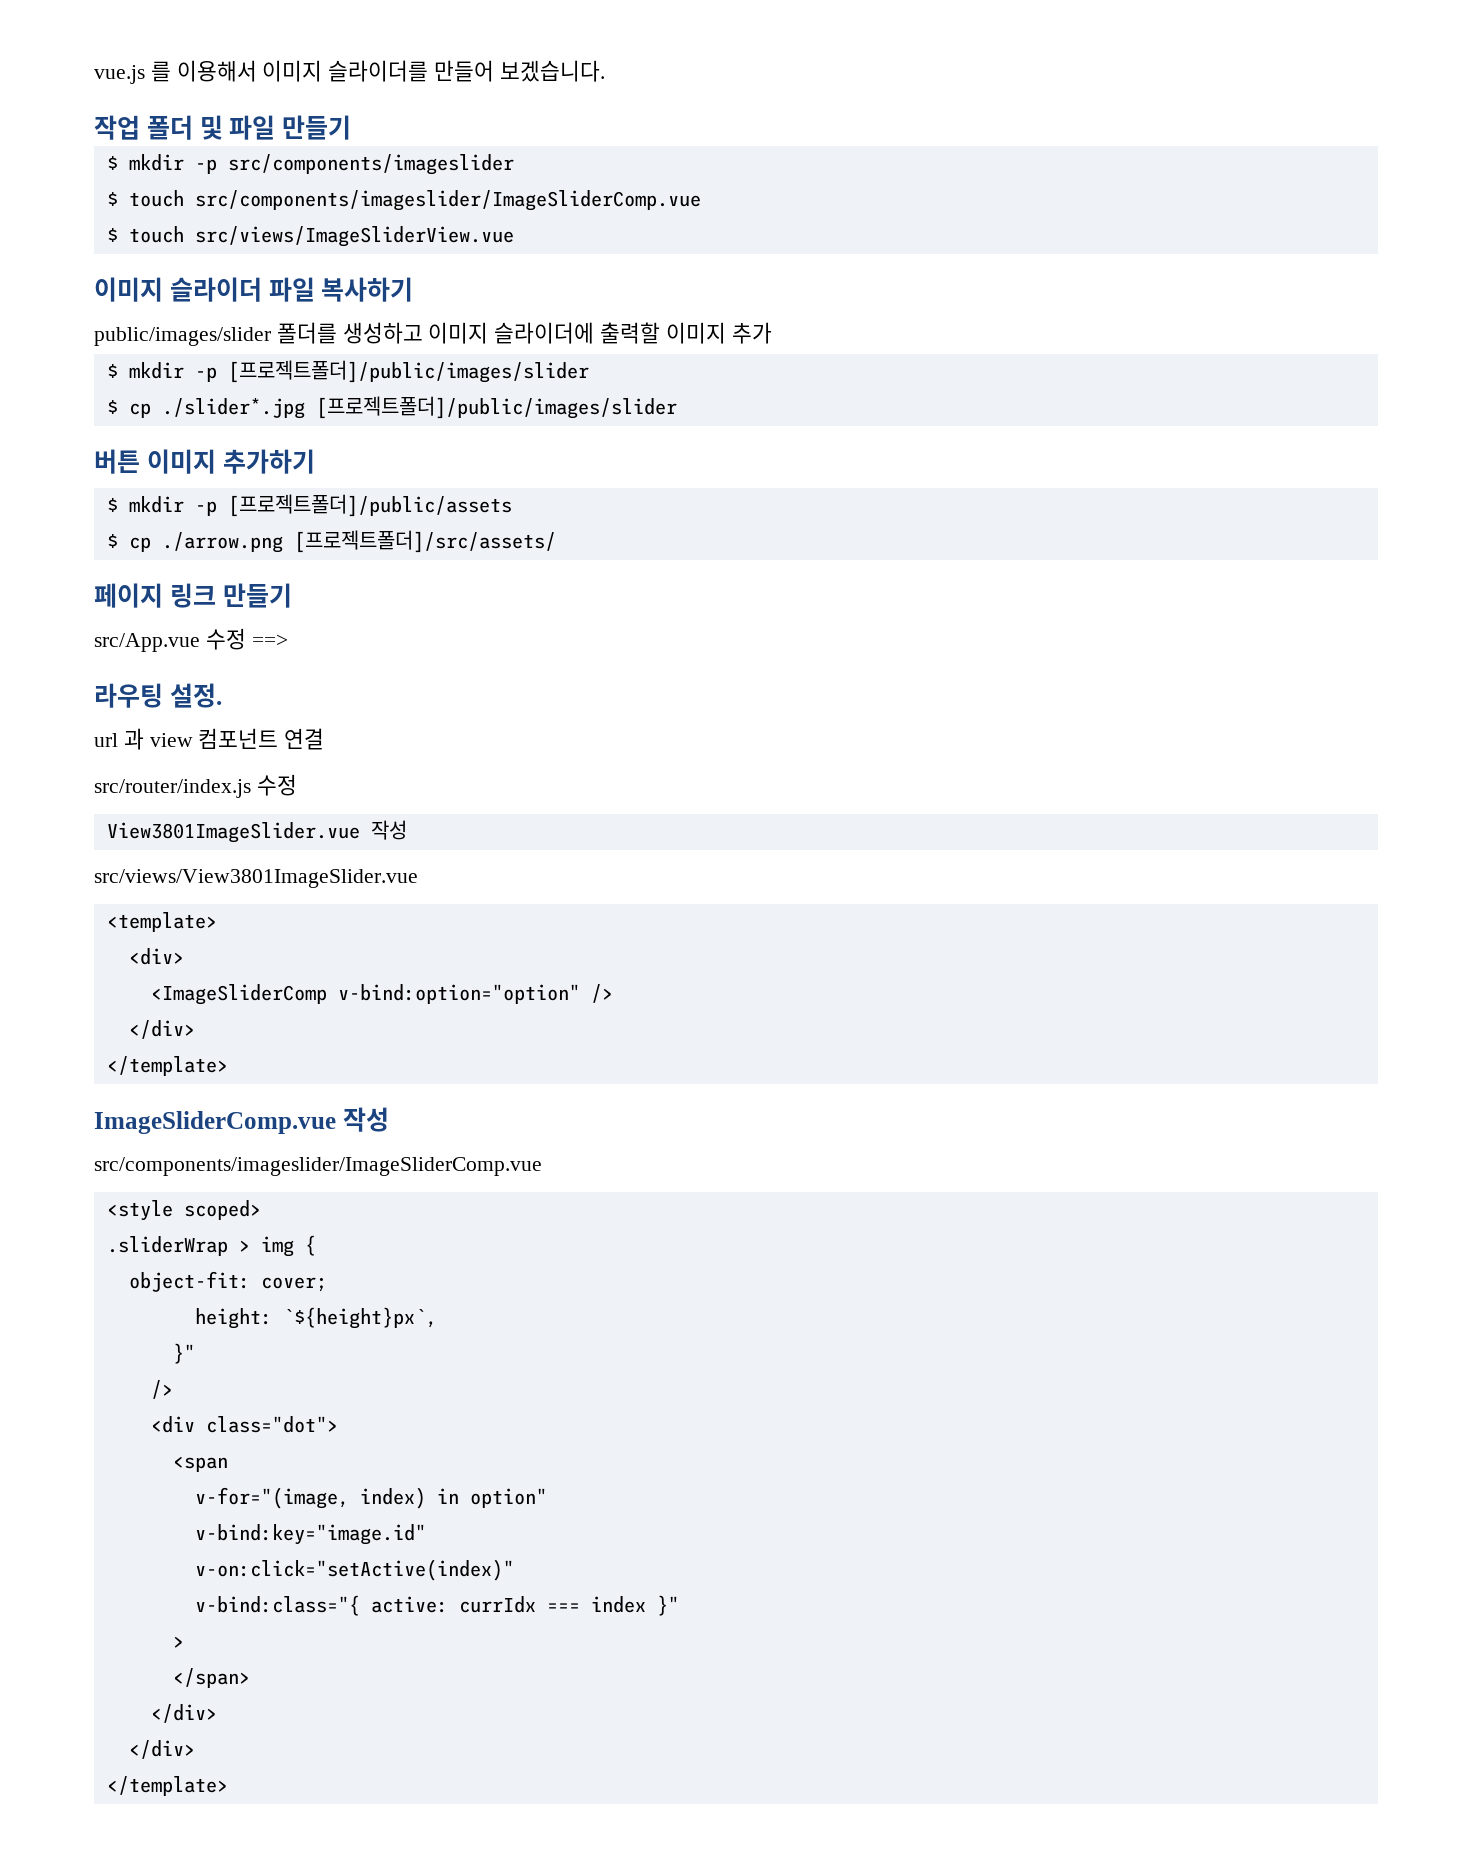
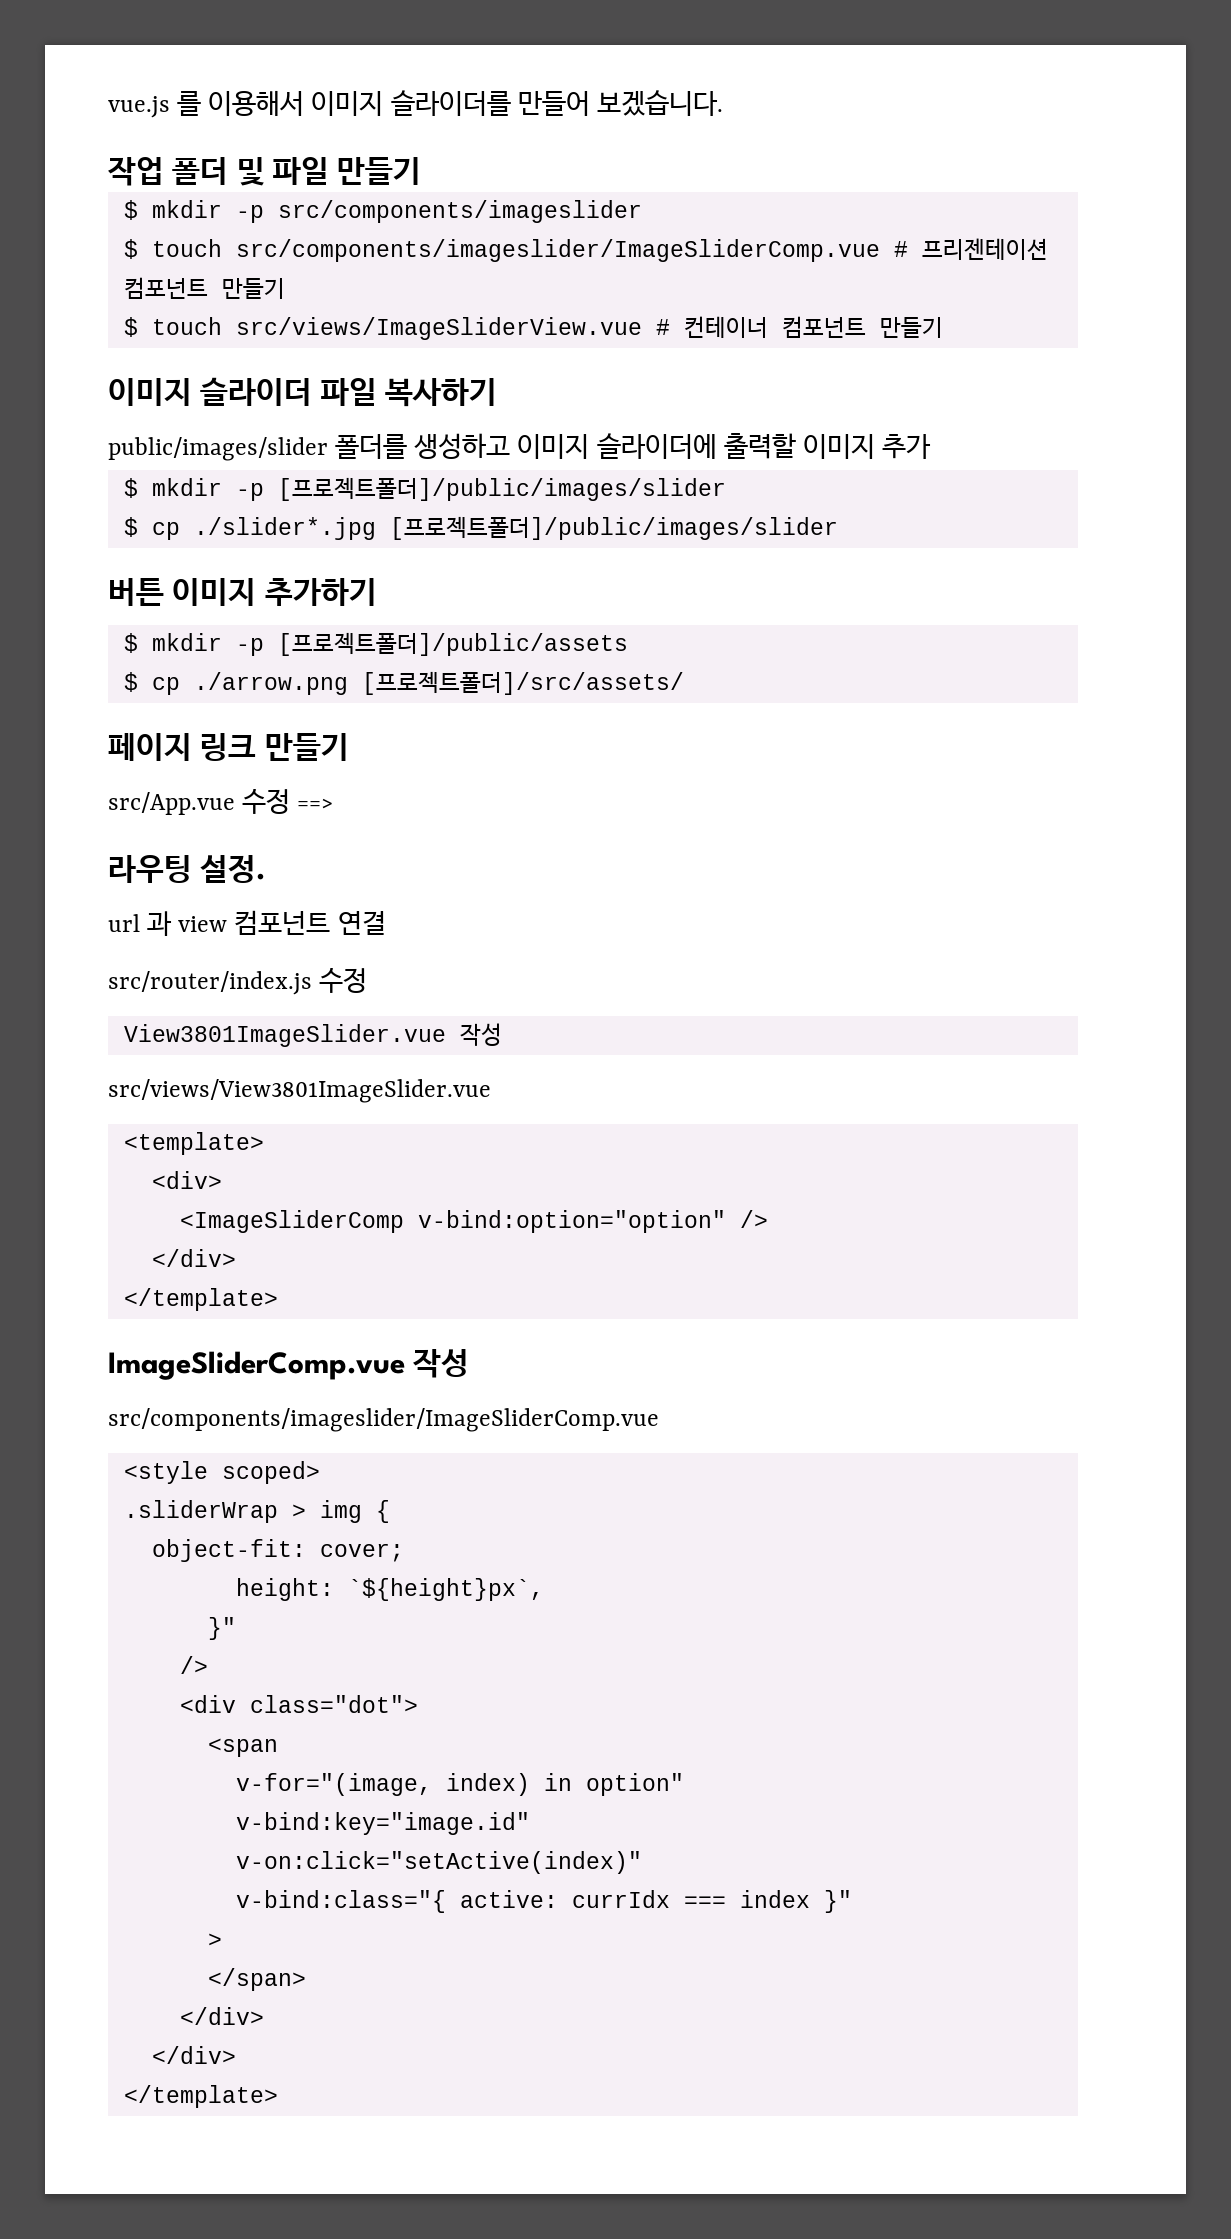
(701, 200) none -> [893,238,1048,260] [123,277,285,299] # 프리젠테이션 컴포넌트 만들기
(514, 236) none -> [655,316,943,338] # 컨테이너 컴포넌트 만들기

